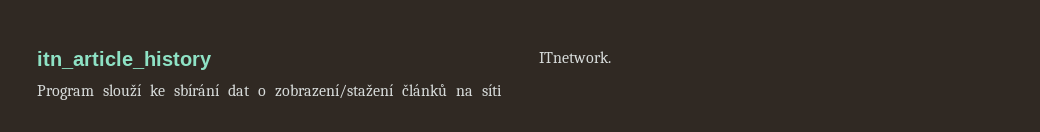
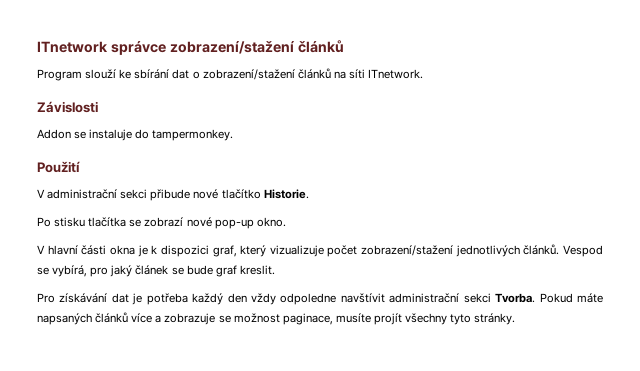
[37,51,212,70] itn_article_history -> [37,40,344,55] ITnetwork správce zobrazení/stažení článků
(611, 57) none -> [37,101,98,113] [37,129,234,141] [37,161,80,173] [37,189,309,201] [37,217,286,229] [37,244,603,257] [37,265,275,277] [37,293,604,305] [37,312,516,325] // Závislosti // Addon se instaluje do tampermonkey. // Použití // V administrační sekci přibude nové tlačítko Historie. // Po stisku tlačítka se zobrazí nové pop-up okno. // V hlavní části okna je k dispozici graf, který vizualizuje počet zobrazení/stažení jednotlivých článků. Vespod se vybírá, pro jaký článek se bude graf kreslit. // Pro získávání dat je potřeba každý den vždy odpoledne navštívit administrační sekci Tvorba. Pokud máte napsaných článků více a zobrazuje se možnost paginace, musíte projít všechny tyto stránky.

